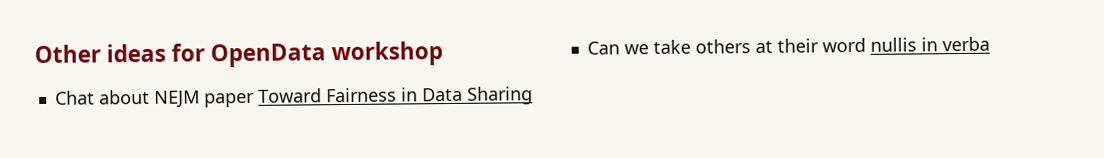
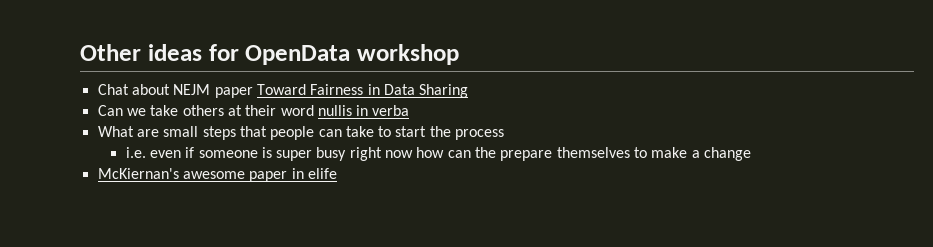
(990, 44) none -> [97,126,505,140] [125,147,752,161] [97,168,337,182] // What are small steps that people can take to start the process // i.e. even if someone is super busy right now how can the prepare themselves to make a change // McKiernan's awesome paper in elife

